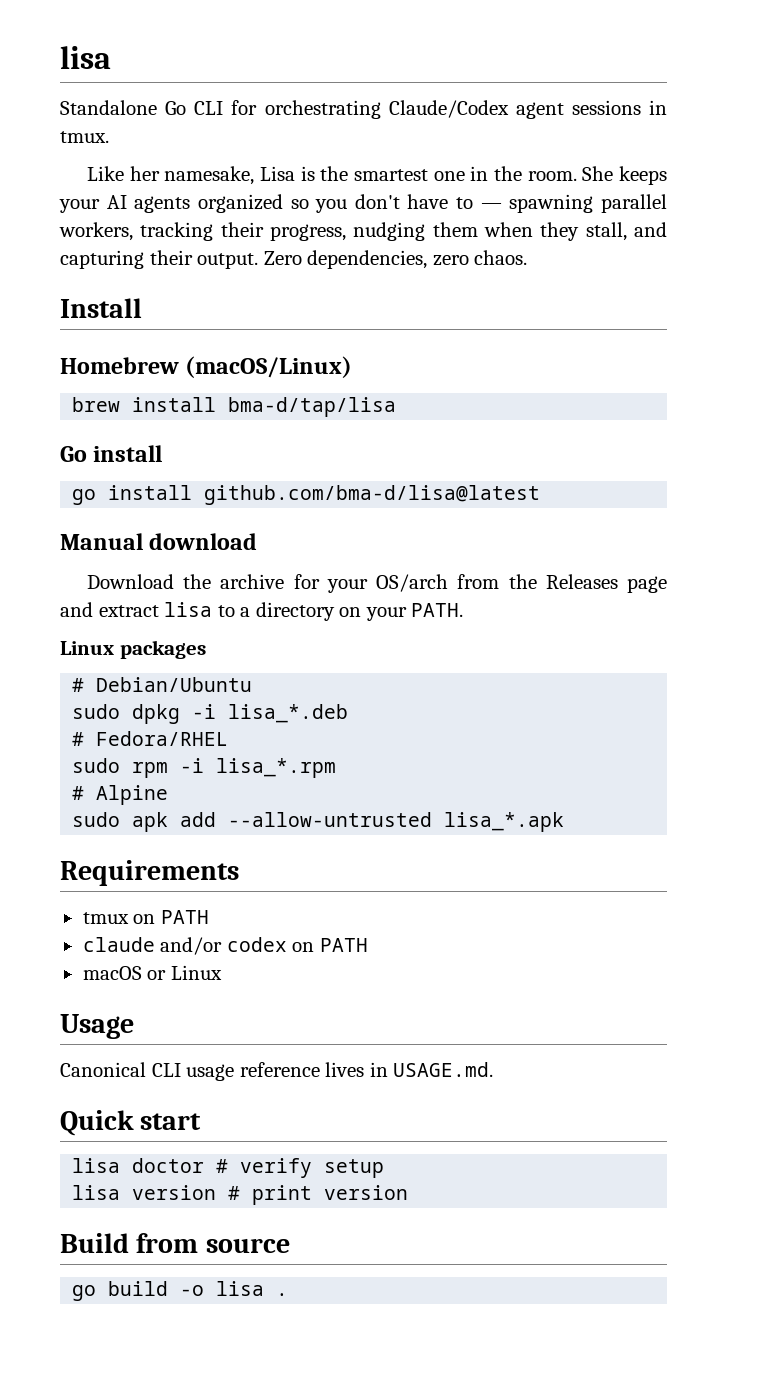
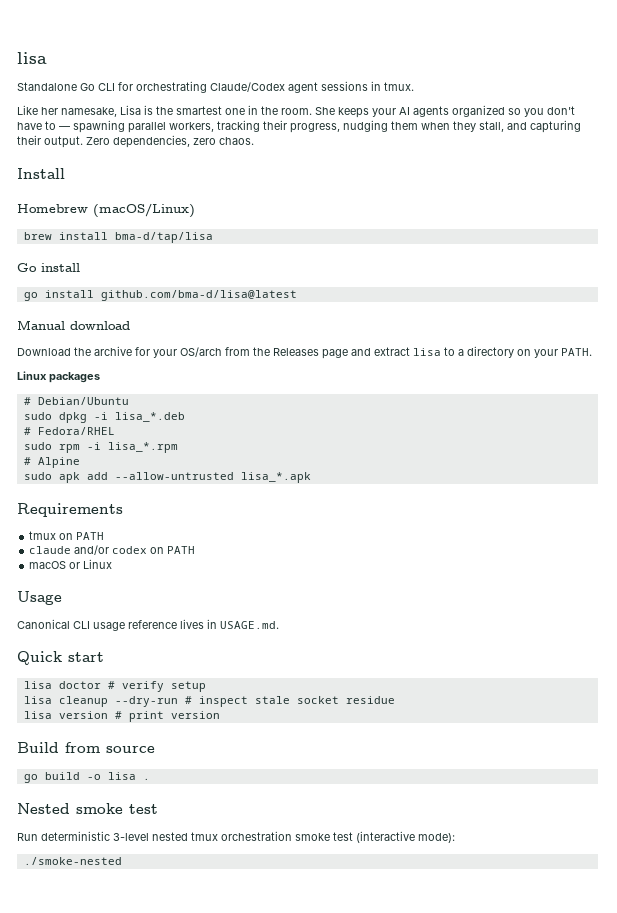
(385, 1168) none -> [23,696,395,707] // lisa cleanup --dry-run # inspect stale socket residue
(289, 1294) none -> [17,803,158,814] [17,831,455,843] [23,857,122,865] // Nested smoke test // Run deterministic 3-level nested tmux orchestration smoke test (interactive mode): // ./smoke-nested

